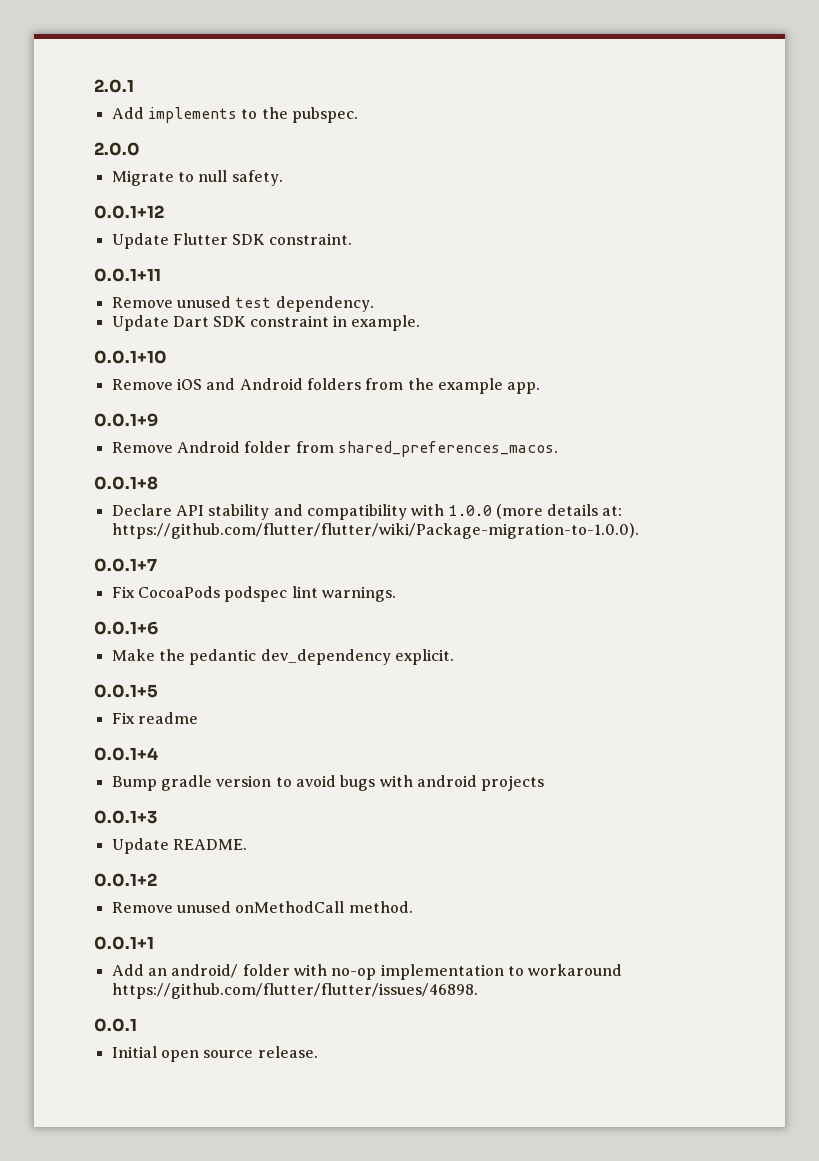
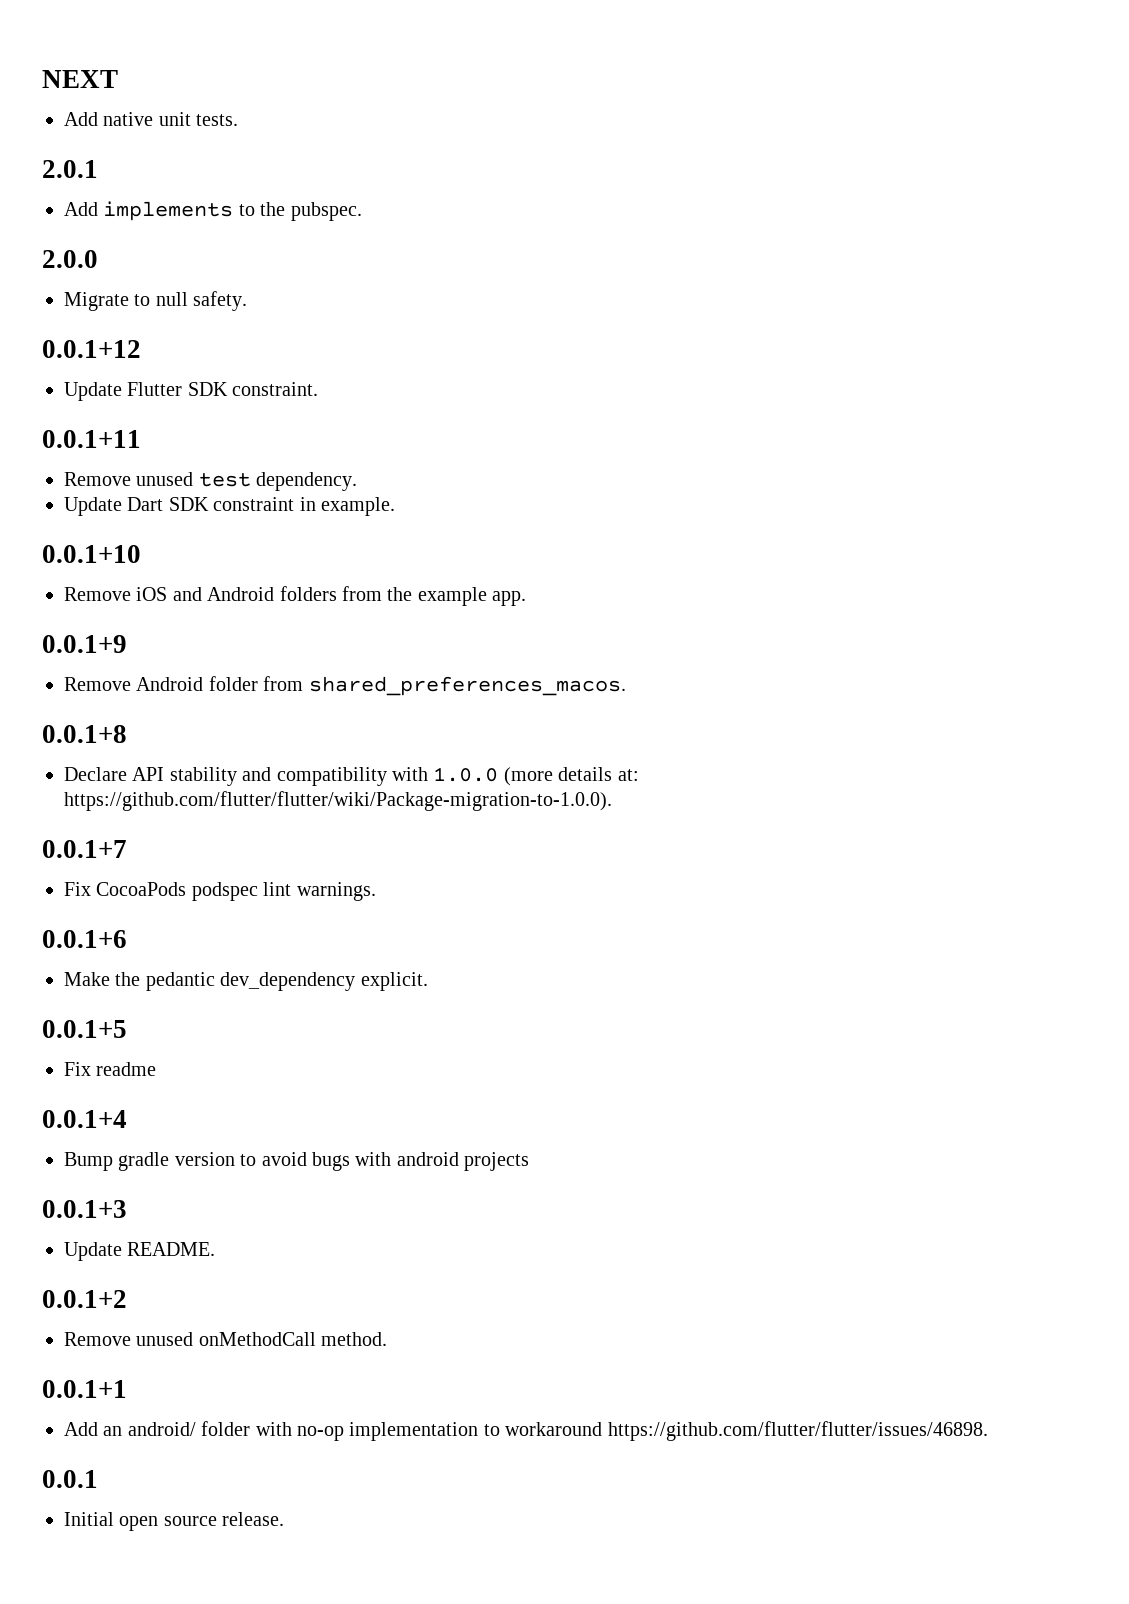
(94, 86) none -> [42,70,118,88] [64,112,239,126] NEXT // Add native unit tests. //

